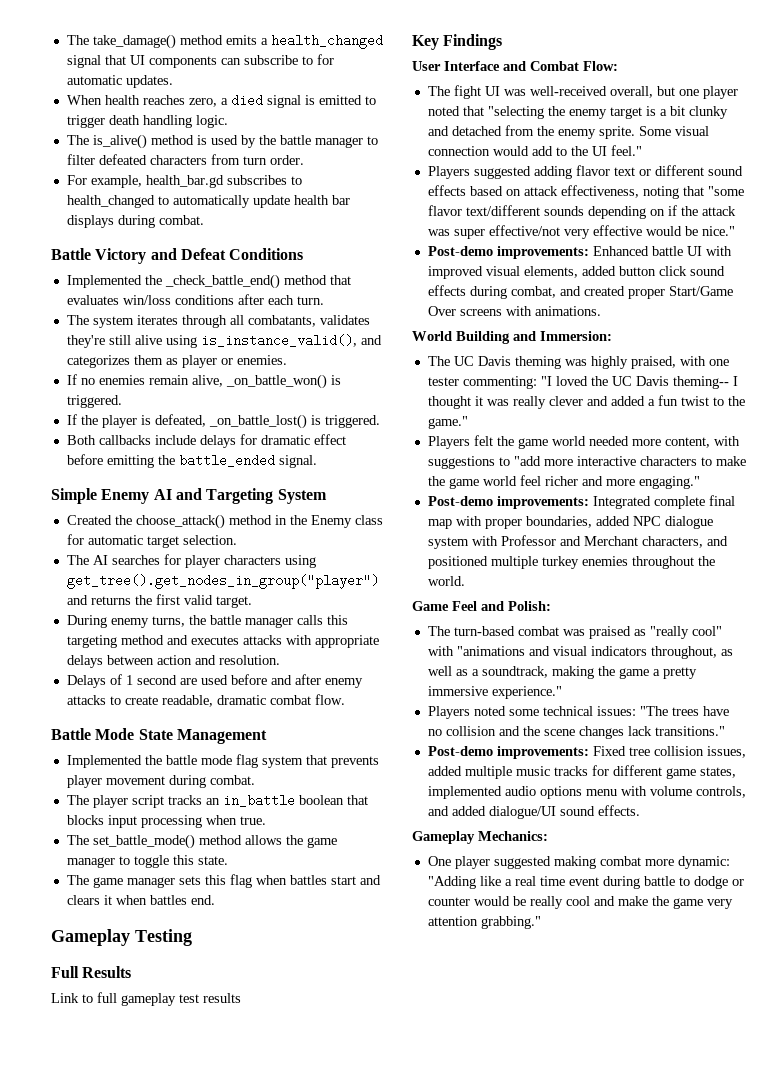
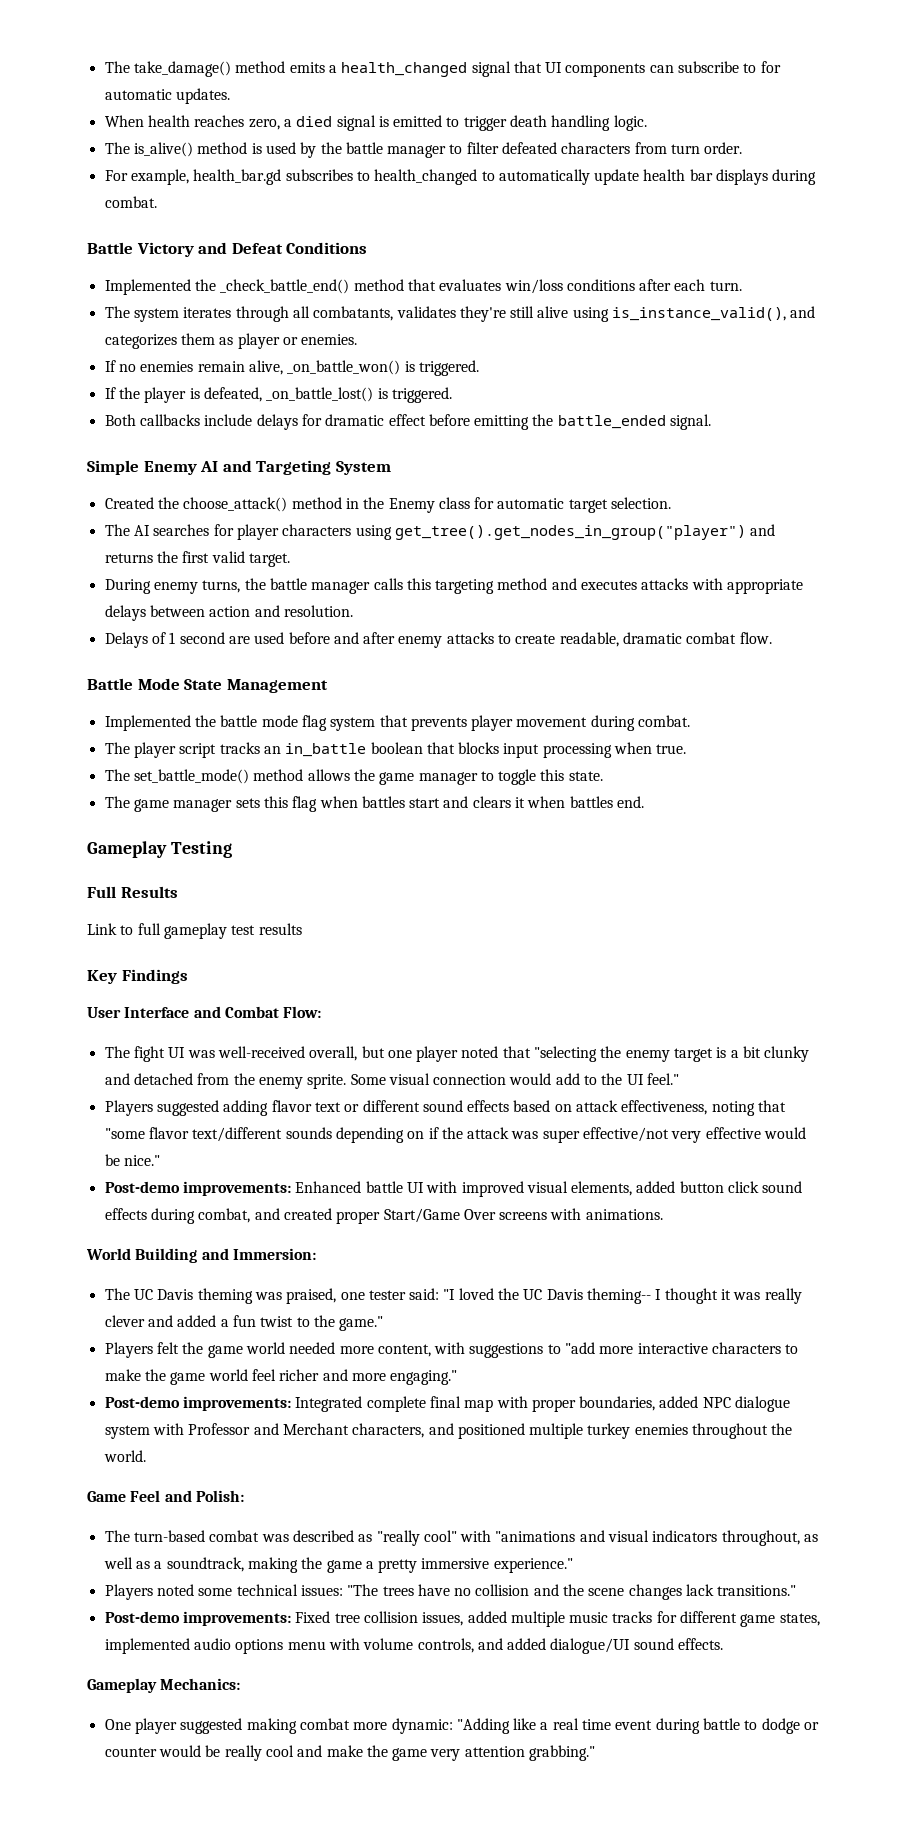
[590,356,706,369] highly praised, with -> [286,1288,337,1304] praised,
[462,376,537,389] commenting: -> [409,1288,440,1300] said:
[588,626,631,639] praised -> [292,1530,354,1542] described

